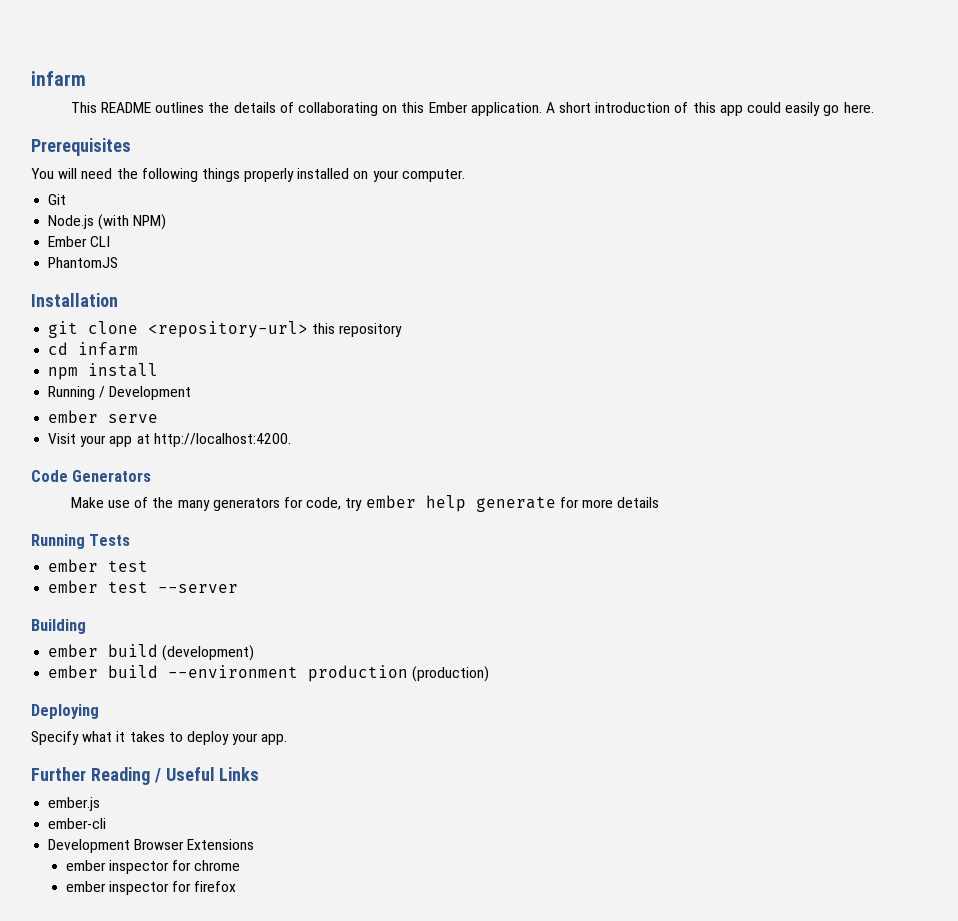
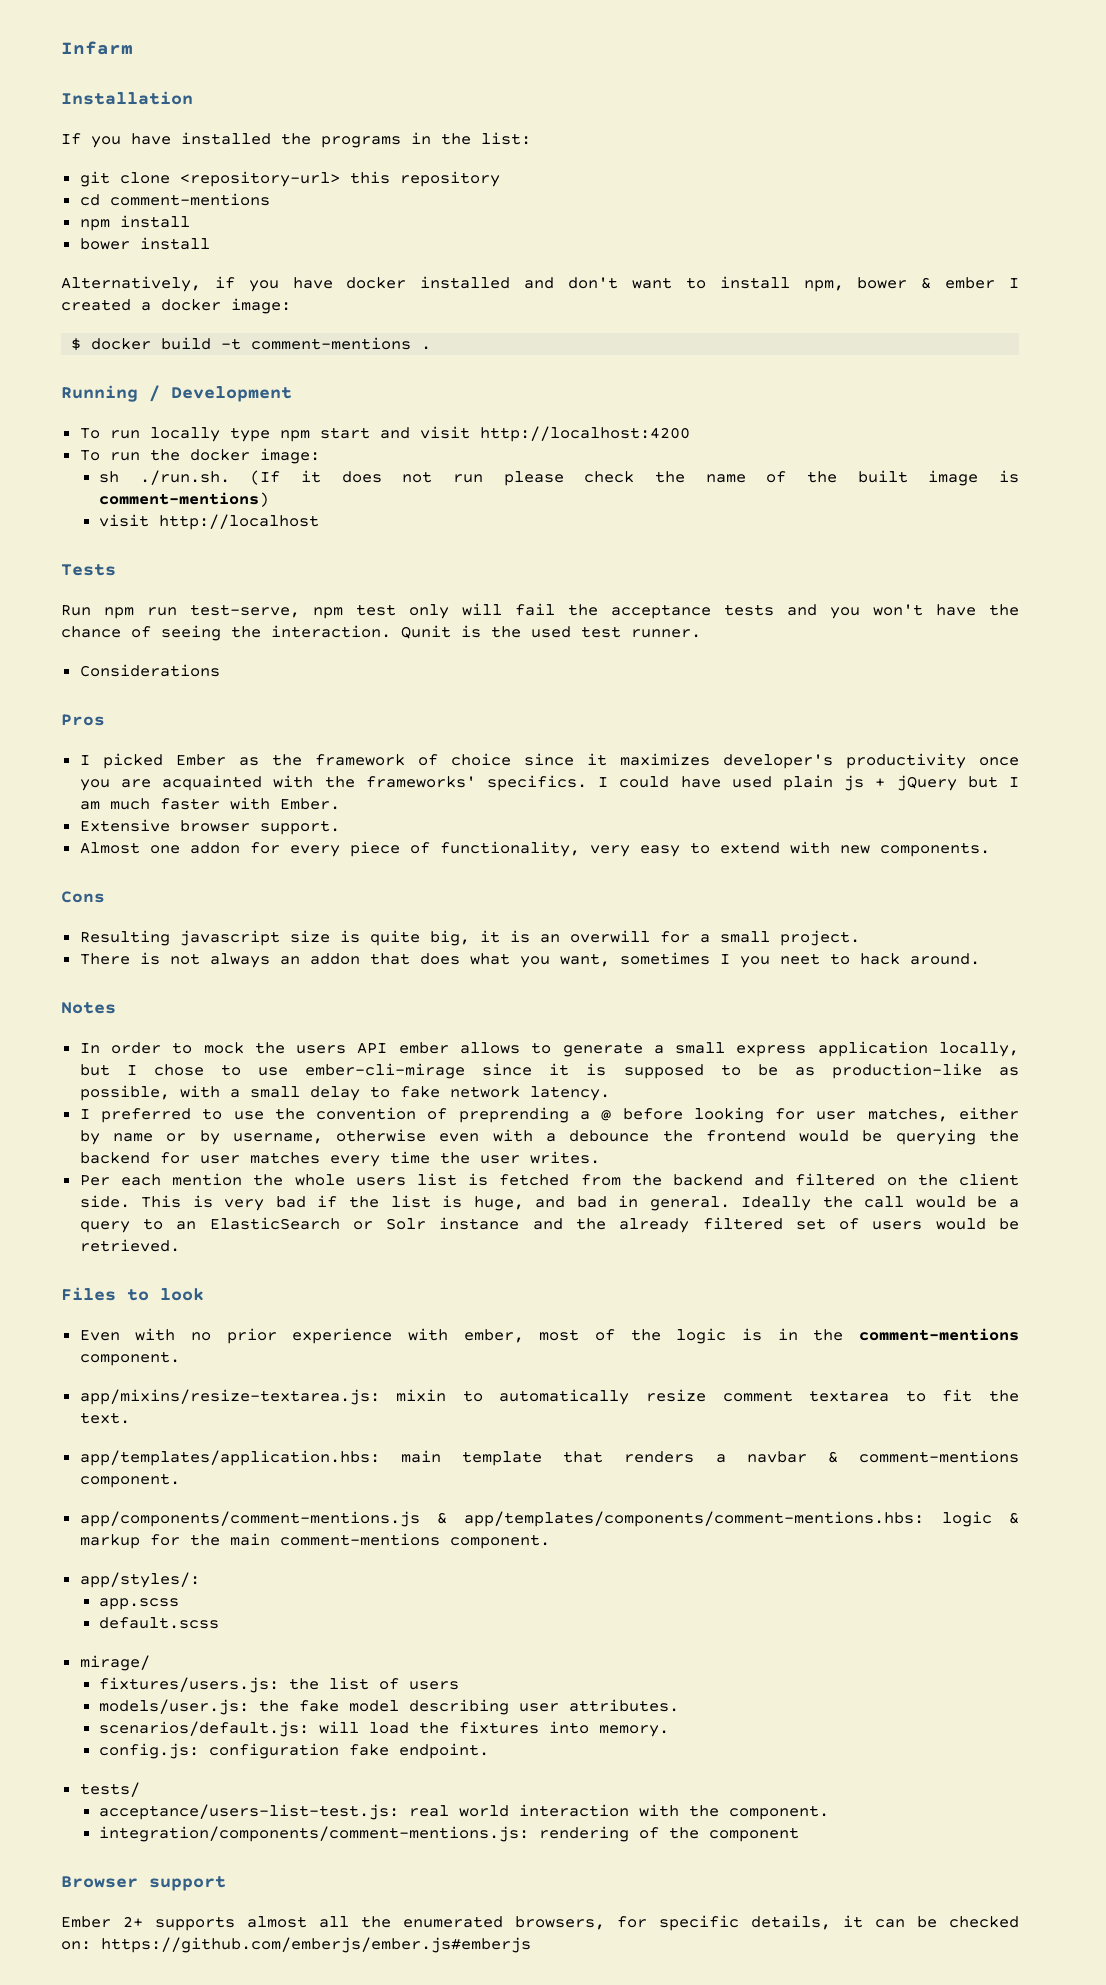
[31,71,86,86] [70,102,874,116] [31,138,131,156] [31,168,465,182] [48,194,67,205] [48,214,167,230] [48,236,111,247] [48,257,119,268] [31,293,118,307] infarm // This README outlines the details of collaborating on this Ember application. A short introduction of this app could easily go here. // Prerequisites // You will need the following things properly installed on your computer. // Git // Node.js (with NPM) // Ember CLI // PhantomJS // Installation -> [61,41,133,55] [61,91,193,105] [61,132,531,148] Infarm // Installation // If you have installed the programs in the list:
[78,342,139,356] infarm -> [109,193,270,206] comment-mentions
[48,386,192,400] [48,410,159,423] [48,433,291,447] [31,470,152,482] [70,495,660,512] [31,534,131,549] [48,559,149,572] [48,580,239,593] [31,619,86,634] [48,644,255,661] [48,665,490,682] [31,704,99,719] [31,731,288,745] [31,767,260,785] [48,797,101,811] [48,818,107,829] [48,839,255,853] [65,860,241,874] [65,881,237,895] Running / Development // ember serve // Visit your app at http://localhost:4200. // Code Generators // Make use of the many generators for code, try ember help generate for more details // Running Tests // ember test // ember test --server // Building // ember build (development) // ember build --environment production (production) // Deploying // Specify what it takes to deploy your app. // Further Reading / Useful Links // ember.js // ember-cli // Development Browser Extensions // ember inspector for chrome // ember inspector for firefox -> [79,237,210,250] [61,276,1020,292] [61,298,291,314] [71,337,432,351] [61,385,292,402] [79,426,690,442] [79,448,320,464] [99,470,1019,486] [99,492,270,507] [99,514,320,530] [61,564,116,576] [61,603,1019,619] [61,625,701,641] [79,664,220,677] [61,714,105,726] [79,753,1020,769] [79,775,1019,791] [79,797,340,810] [79,819,340,835] [79,841,990,857] [61,891,105,903] [79,930,860,946] [79,952,980,968] [61,1002,116,1014] [79,1041,1019,1057] [79,1063,1020,1079] [79,1085,610,1101] [79,1107,1019,1123] [79,1129,1019,1145] [79,1151,600,1167] [79,1173,1019,1186] [79,1195,1019,1211] [79,1217,1019,1233] [79,1239,180,1252] [61,1287,204,1301] [79,1328,1019,1344] [79,1351,180,1366] [79,1389,1019,1405] [79,1412,130,1424] [79,1450,1020,1466] [79,1473,180,1488] [79,1511,1019,1527] [79,1533,550,1549] [79,1572,200,1588] [99,1598,180,1610] [99,1617,220,1629] [79,1655,150,1671] [99,1677,460,1693] [99,1699,680,1715] [99,1721,670,1737] [99,1743,490,1759] [79,1782,140,1797] [99,1804,830,1820] [99,1826,800,1842] [61,1876,226,1891] [61,1915,1019,1931] [61,1937,531,1953] bower install // Alternatively, if you have docker installed and don't want to install npm, bower & ember I created a docker image: // $ docker build -t comment-mentions . // Running / Development // To run locally type npm start and visit http://localhost:4200 // To run the docker image: // sh ./run.sh. (If it does not run please check the name of the built image is comment-mentions) // visit http://localhost // Tests // Run npm run test-serve, npm test only will fail the acceptance tests and you won't have the chance of seeing the interaction. Qunit is the used test runner. // Considerations // Pros // I picked Ember as the framework of choice since it maximizes developer's productivity once you are acquainted with the frameworks' specifics. I could have used plain js + jQuery but I am much faster with Ember. // Extensive browser support. // Almost one addon for every piece of functionality, very easy to extend with new components. // Cons // Resulting javascript size is quite big, it is an overwill for a small project. // There is not always an addon that does what you want, sometimes I you neet to hack around. // Notes // In order to mock the users API ember allows to generate a small express application locally, but I chose to use ember-cli-mirage since it is supposed to be as production-like as possible, with a small delay to fake network latency. // I preferred to use the convention of preprending a @ before looking for user matches, either by name or by username, otherwise even with a debounce the frontend would be querying the backend for user matches every time the user writes. // Per each mention the whole users list is fetched from the backend and filtered on the client side. This is very bad if the list is huge, and bad in general. Ideally the call would be a query to an ElasticSearch or Solr instance and the already filtered set of users would be retrieved. // Files to look // Even with no prior experience with ember, most of the logic is in the comment-mentions component. // app/mixins/resize-textarea.js: mixin to automatically resize comment textarea to fit the text. // app/templates/application.hbs: main template that renders a navbar & comment-mentions component. // app/components/comment-mentions.js & app/templates/components/comment-mentions.hbs: logic & markup for the main comment-mentions component. // app/styles/: // app.scss // default.scss // mirage/ // fixtures/users.js: the list of users // models/user.js: the fake model describing user attributes. // scenarios/default.js: will load the fixtures into memory. // config.js: configuration fake endpoint. // tests/ // acceptance/users-list-test.js: real world interaction with the component. // integration/components/comment-mentions.js: rendering of the component // Browser support // Ember 2+ supports almost all the enumerated browsers, for specific details, it can be checked on: https://github.com/emberjs/ember.js#emberjs

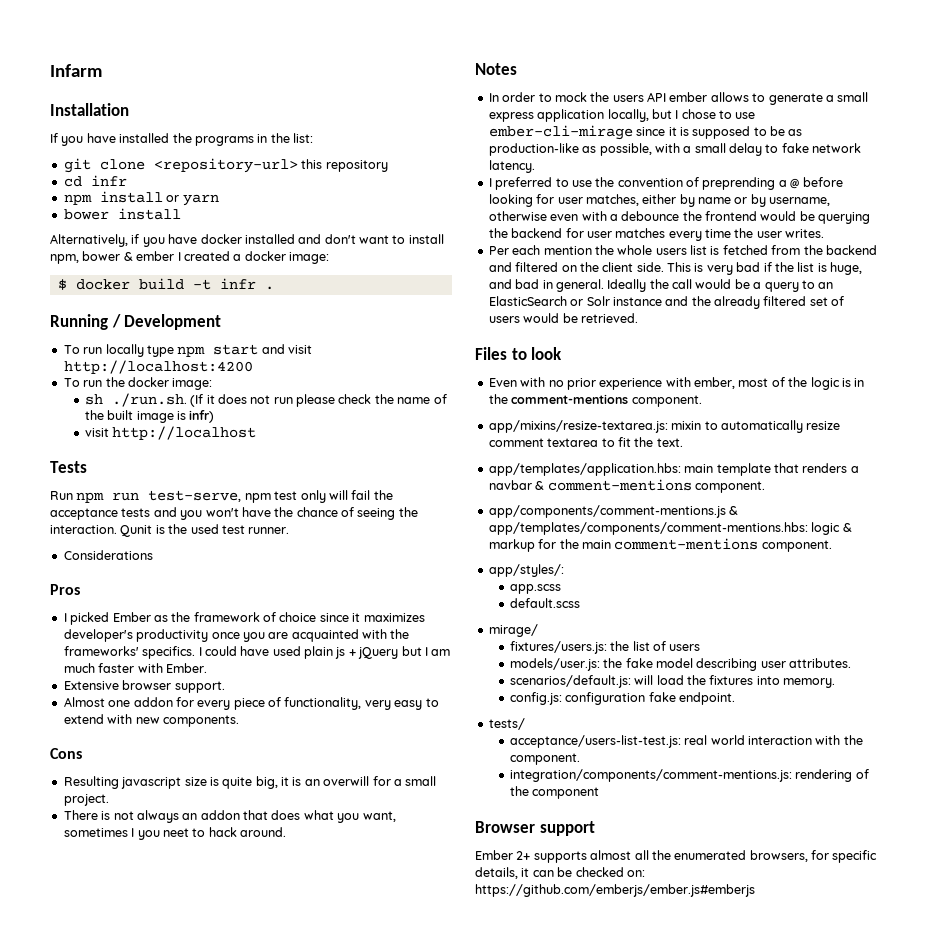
[109,193,270,206] comment-mentions -> [90,175,127,186] infr
(190, 221) none -> [166,194,219,206] or yarn
[251,337,412,350] comment-mentions -> [219,278,256,289] infr
[99,492,270,507] comment-mentions) -> [189,410,215,423] infr)

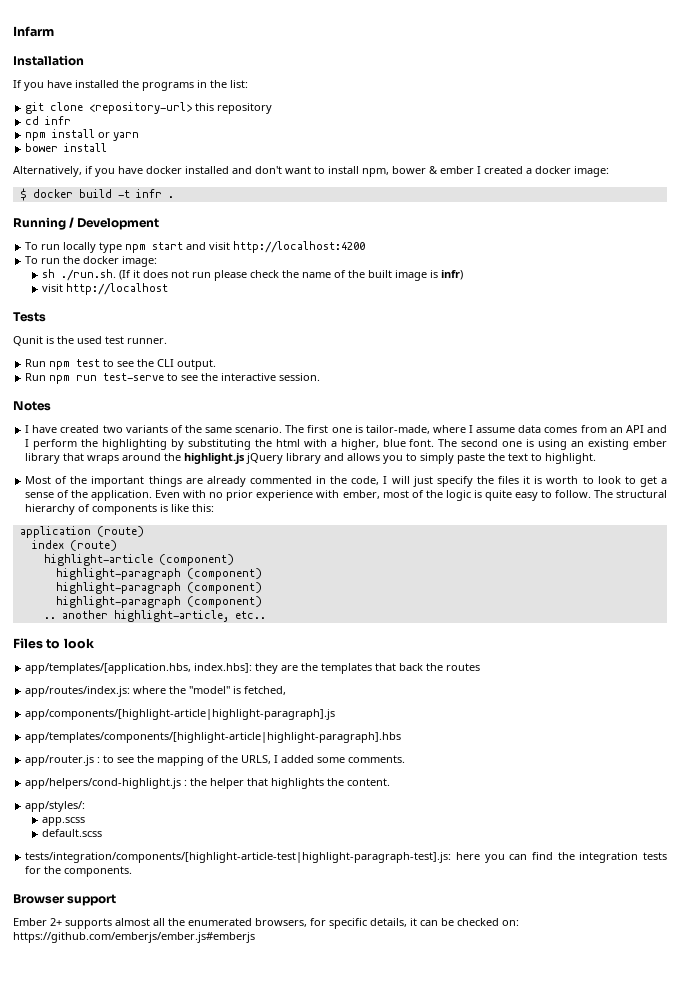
[50,490,393,503] [50,507,418,520] [50,525,117,534] Run npm run test-serve, npm test only will fail the acceptance tests and you won't have the chance of seeing the interaction. -> (46, 317) none
[63,550,153,560] [50,584,80,595] [63,612,425,625] [63,629,410,642] [63,646,451,659] [63,663,207,673] [63,680,225,693] [63,697,439,710] [63,714,239,727] [50,748,82,759] [63,776,437,789] [63,794,109,806] [63,810,396,823] [63,827,286,840] [475,63,517,75] [488,92,869,105] [488,109,756,122] [488,125,803,140] [488,143,862,156] [488,160,535,173] [488,177,843,190] [488,194,831,207] [488,211,871,224] [488,228,825,241] [488,245,877,255] [488,262,862,275] [488,279,834,292] [488,296,845,309] [488,313,638,323] [475,347,563,360] Considerations // Pros // I picked Ember as the framework of choice since it maximizes developer's productivity once you are acquainted with the frameworks' specifics. I could have used plain js + jQuery but I am much faster with Ember. // Extensive browser support. // Almost one addon for every piece of functionality, very easy to extend with new components. // Cons // Resulting javascript size is quite big, it is an overwill for a small project. // There is not always an addon that does what you want, sometimes I you neet to hack around. // Notes // In order to mock the users API ember allows to generate a small express application locally, but I chose to use ember-cli-mirage since it is supposed to be as production-like as possible, with a small delay to fake network latency. // I preferred to use the convention of preprending a @ before looking for user matches, either by name or by username, otherwise even with a debounce the frontend would be querying the backend for user matches every time the user writes. // Per each mention the whole users list is fetched from the backend and filtered on the client side. This is very bad if the list is huge, and bad in general. Ideally the call would be a query to an ElasticSearch or Solr instance and the already filtered set of users would be retrieved. // Files to look // -> [25,359,217,370] [25,373,321,384] [13,401,51,411] [25,425,667,434] [25,439,668,450] [25,453,597,464] [25,476,667,487] [25,490,153,501] Run npm test to see the CLI output. // Run npm run test-serve to see the interactive session. // Notes // I have created two variants of the same scenario. The first one is tailor-made, where I assume data comes from an API and I perform the highlighting by substituting the html with a higher, blue font. The second one is using an existing ember library that wraps around the highlight.js jQuery library and allows you to simply paste the text to highlight. // Most of the important things are already commented in the code, I will just specify the files it is worth to look to get a sense of the application.
[854,378,865,387] [488,394,702,407] [488,420,841,433] [488,437,683,447] [488,463,859,476] [488,479,765,493] [488,505,739,518] [488,522,852,535] [488,538,832,552] [488,564,564,577] [509,584,561,594] [509,598,580,608] [488,624,538,637] [509,641,701,654] [509,658,852,671] [509,675,836,688] [509,692,735,705] [488,718,525,730] [509,735,863,748] [509,753,580,765] [509,769,869,782] [509,786,600,799] in the comment-mentions component. // app/mixins/resize-textarea.js: mixin to automatically resize comment textarea to fit the text. // app/templates/application.hbs: main template that renders a navbar & comment-mentions component. // app/components/comment-mentions.js & app/templates/components/comment-mentions.hbs: logic & markup for the main comment-mentions component. // app/styles/: // app.scss // default.scss // mirage/ // fixtures/users.js: the list of users // models/user.js: the fake model describing user attributes. // scenarios/default.js: will load the fixtures into memory. // config.js: configuration fake endpoint. // tests/ // acceptance/users-list-test.js: real world interaction with the component. // integration/components/comment-mentions.js: rendering of the component -> [484,490,667,501] [25,504,215,515] [19,526,144,538] [31,540,117,551] [43,554,234,566] [55,568,262,580] [55,582,262,594] [55,596,262,608] [43,610,266,622] [13,638,94,649] [25,663,481,674] [25,686,287,697] [25,709,336,720] [25,732,402,743] [25,755,406,766] [25,778,391,789] [25,801,86,812] [41,817,85,826] [41,829,102,837] [25,852,668,863] [25,866,133,877] quite easy to follow. The structural hierarchy of components is like this: // application (route) // index (route) // highlight-article (component) // highlight-paragraph (component) // highlight-paragraph (component) // highlight-paragraph (component) // .. another highlight-article, etc.. // Files to look // app/templates/[application.hbs, index.hbs]: they are the templates that back the routes // app/routes/index.js: where the "model" is fetched, // app/components/[highlight-article|highlight-paragraph].js // app/templates/components/[highlight-article|highlight-paragraph].hbs // app/router.js : to see the mapping of the URLS, I added some comments. // app/helpers/cond-highlight.js : the helper that highlights the content. // app/styles/: // app.scss // default.scss // tests/integration/components/[highlight-article-test|highlight-paragraph-test].js: here you can find the integration tests for the components.

